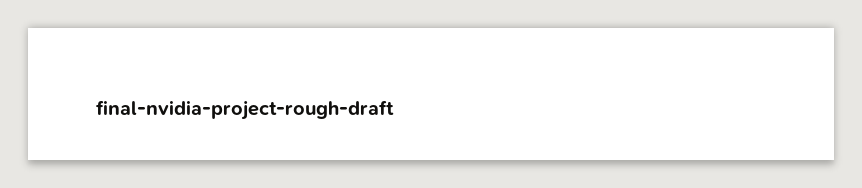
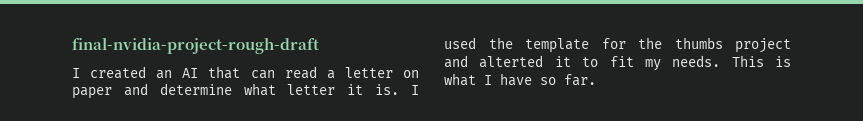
(394, 110) none -> [72,66,419,79] [72,83,419,99] [444,37,791,53] [444,55,791,71] [444,73,596,86] // I created an AI that can read a letter on paper and determine what letter it is. I used the template for the thumbs project and alterted it to fit my needs. This is what I have so far.

